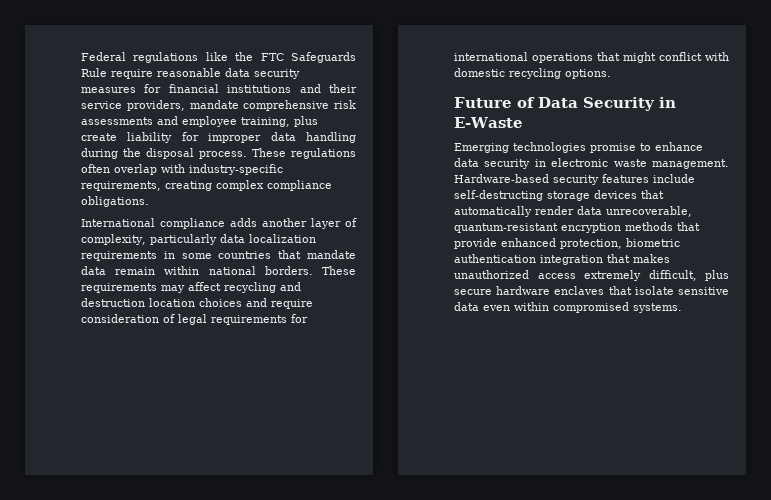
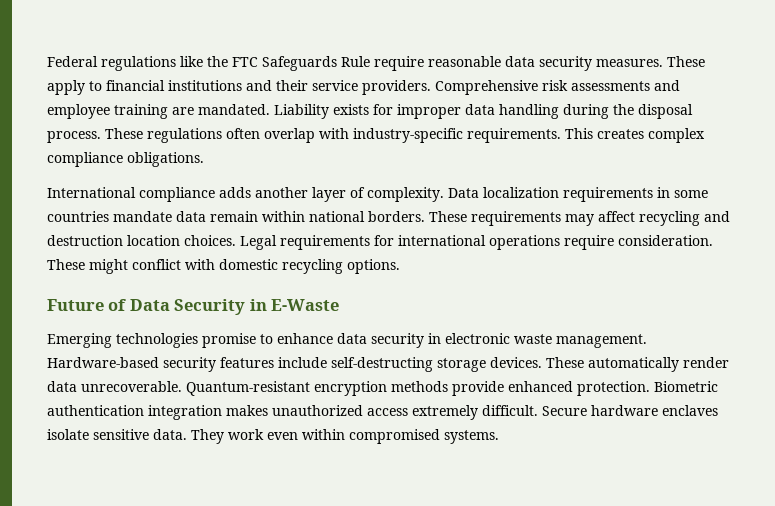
[81,84,162,93] measures for -> [596,56,705,67] [47,80,102,95] measures. These apply to
[126,100,330,111] providers, mandate comprehensive -> [362,80,538,95] providers. Comprehensive
[241,116,318,127] [81,132,173,143] training, plus create liability -> [114,104,369,119] training are mandated. Liability exists
[81,181,212,191] requirements, creating -> [467,128,644,143] requirements. This creates
[81,234,245,245] complexity, particularly data -> [367,187,479,202] complexity. Data
[278,250,302,259] that -> (109, 216) none
[199,298,313,309] [81,314,207,325] choices and require consideration of legal -> [184,235,277,250] choices. Legal
[597,52,620,61] that -> [564,235,713,250] [47,259,85,270] require consideration. These
[594,190,664,199] devices that -> [490,357,584,368] devices. These
[606,206,692,217] [454,223,558,233] unrecoverable, quantum-resistant -> [81,381,310,396] unrecoverable. Quantum-resistant
[677,222,700,231] that -> (448, 386) none
[560,238,680,249] protection, biometric -> [577,381,718,396] protection. Biometric
[607,254,630,263] that -> (222, 412) none
[648,270,729,281] [454,289,492,295] difficult, plus secure -> [482,405,587,416] difficult. Secure
[608,286,632,295] that -> (718, 410) none
[454,302,479,311] data -> [153,429,264,444] data. They work

